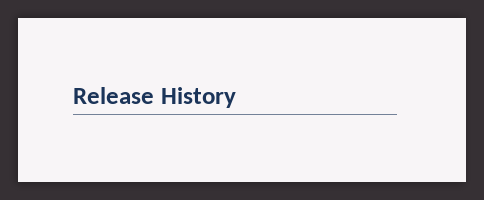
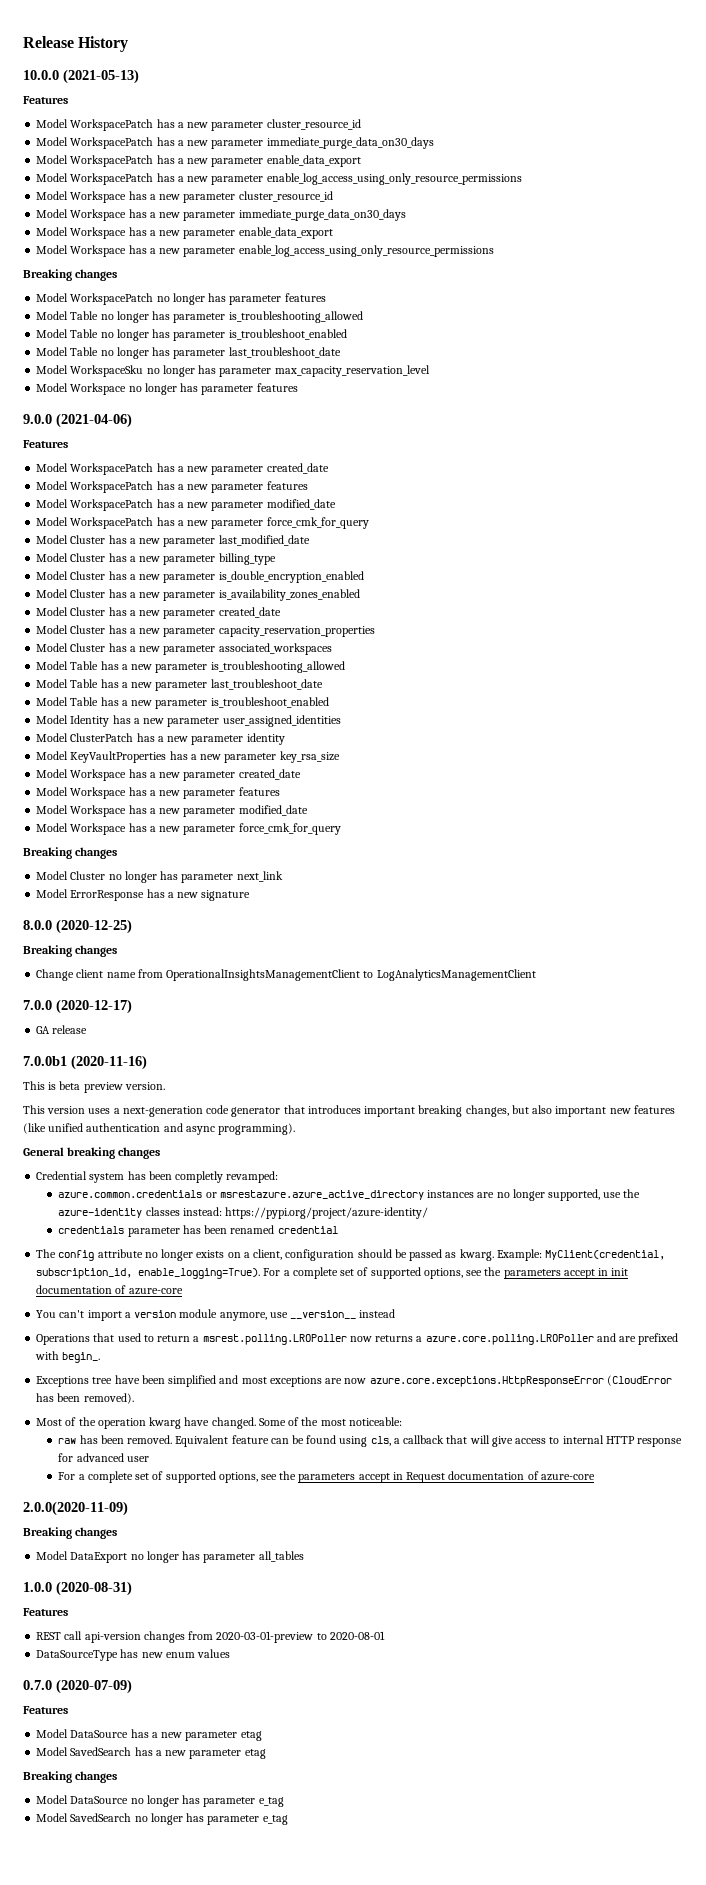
(236, 97) none -> [23,69,139,84] [23,96,68,104] [36,119,361,131] [36,137,434,149] [36,155,361,167] [36,173,522,185] [36,191,333,203] [36,209,406,221] [36,227,333,239] [36,245,494,257] [23,269,118,281] [36,293,326,305] [36,311,363,323] [36,329,347,341] [36,347,341,359] [36,365,430,377] [36,383,298,395] [23,413,132,428] [23,440,68,448] [36,463,329,475] [36,481,308,493] [36,499,336,511] [36,517,369,529] [36,535,310,547] [36,553,276,565] [36,571,364,583] [36,589,360,601] [36,607,281,619] [36,625,375,637] [36,643,332,655] [36,661,345,673] [36,679,323,691] [36,697,329,709] [36,715,341,727] [36,733,285,745] [36,751,340,763] [36,769,301,781] [36,787,280,799] [36,805,308,817] [36,823,341,835] [23,847,118,859] [36,871,283,883] [36,889,251,901] [23,919,132,934] [23,945,118,957] [36,969,536,981] [23,999,132,1014] [36,1025,88,1034] [23,1055,147,1070] [23,1081,165,1093] [23,1105,675,1117] [23,1123,296,1135] [23,1147,161,1159] [36,1171,279,1183] [58,1189,641,1201] [58,1207,429,1219] [58,1225,338,1237] [36,1249,666,1261] [36,1267,629,1279] [36,1285,183,1295] [36,1309,396,1321] [36,1333,679,1345] [35,1351,101,1363] [36,1375,672,1387] [36,1393,134,1404] [36,1417,402,1429] [58,1435,683,1447] [58,1453,149,1462] [58,1471,595,1483] [23,1501,128,1516] [23,1527,118,1539] [36,1551,304,1563] [23,1581,132,1596] [23,1608,68,1616] [36,1631,385,1643] [36,1649,231,1661] [23,1679,132,1694] [23,1706,68,1714] [36,1729,262,1741] [36,1747,266,1759] [23,1771,118,1783] [36,1795,284,1807] [36,1813,288,1825] // 10.0.0 (2021-05-13) // Features // Model WorkspacePatch has a new parameter cluster_resource_id // Model WorkspacePatch has a new parameter immediate_purge_data_on30_days // Model WorkspacePatch has a new parameter enable_data_export // Model WorkspacePatch has a new parameter enable_log_access_using_only_resource_permissions // Model Workspace has a new parameter cluster_resource_id // Model Workspace has a new parameter immediate_purge_data_on30_days // Model Workspace has a new parameter enable_data_export // Model Workspace has a new parameter enable_log_access_using_only_resource_permissions // Breaking changes // Model WorkspacePatch no longer has parameter features // Model Table no longer has parameter is_troubleshooting_allowed // Model Table no longer has parameter is_troubleshoot_enabled // Model Table no longer has parameter last_troubleshoot_date // Model WorkspaceSku no longer has parameter max_capacity_reservation_level // Model Workspace no longer has parameter features // 9.0.0 (2021-04-06) // Features // Model WorkspacePatch has a new parameter created_date // Model WorkspacePatch has a new parameter features // Model WorkspacePatch has a new parameter modified_date // Model WorkspacePatch has a new parameter force_cmk_for_query // Model Cluster has a new parameter last_modified_date // Model Cluster has a new parameter billing_type // Model Cluster has a new parameter is_double_encryption_enabled // Model Cluster has a new parameter is_availability_zones_enabled // Model Cluster has a new parameter created_date // Model Cluster has a new parameter capacity_reservation_properties // Model Cluster has a new parameter associated_workspaces // Model Table has a new parameter is_troubleshooting_allowed // Model Table has a new parameter last_troubleshoot_date // Model Table has a new parameter is_troubleshoot_enabled // Model Identity has a new parameter user_assigned_identities // Model ClusterPatch has a new parameter identity // Model KeyVaultProperties has a new parameter key_rsa_size // Model Workspace has a new parameter created_date // Model Workspace has a new parameter features // Model Workspace has a new parameter modified_date // Model Workspace has a new parameter force_cmk_for_query // Breaking changes // Model Cluster no longer has parameter next_link // Model ErrorResponse has a new signature // 8.0.0 (2020-12-25) // Breaking changes // Change client name from OperationalInsightsManagementClient to LogAnalyticsManagementClient // 7.0.0 (2020-12-17) // GA release // 7.0.0b1 (2020-11-16) // This is beta preview version. // This version uses a next-generation code generator that introduces important breaking changes, but also important new features (like unified authentication and async programming). // General breaking changes // Credential system has been completly revamped: // azure.common.credentials or msrestazure.azure_active_directory instances are no longer supported, use the azure-identity classes instead: https://pypi.org/project/azure-identity/ // credentials parameter has been renamed credential // The config attribute no longer exists on a client, configuration should be passed as kwarg. Example: MyClient(credential, subscription_id, enable_logging=True). For a complete set of supported options, see the parameters accept in init documentation of azure-core // You can't import a version module anymore, use __version__ instead // Operations that used to return a msrest.polling.LROPoller now returns a azure.core.polling.LROPoller and are prefixed with begin_. // Exceptions tree have been simplified and most exceptions are now azure.core.exceptions.HttpResponseError (CloudError has been removed). // Most of the operation kwarg have changed. Some of the most noticeable: // raw has been removed. Equivalent feature can be found using cls, a callback that will give access to internal HTTP response for advanced user // For a complete set of supported options, see the parameters accept in Request documentation of azure-core // 2.0.0(2020-11-09) // Breaking changes // Model DataExport no longer has parameter all_tables // 1.0.0 (2020-08-31) // Features // REST call api-version changes from 2020-03-01-preview to 2020-08-01 // DataSourceType has new enum values // 0.7.0 (2020-07-09) // Features // Model DataSource has a new parameter etag // Model SavedSearch has a new parameter etag // Breaking changes // Model DataSource no longer has parameter e_tag // Model SavedSearch no longer has parameter e_tag

